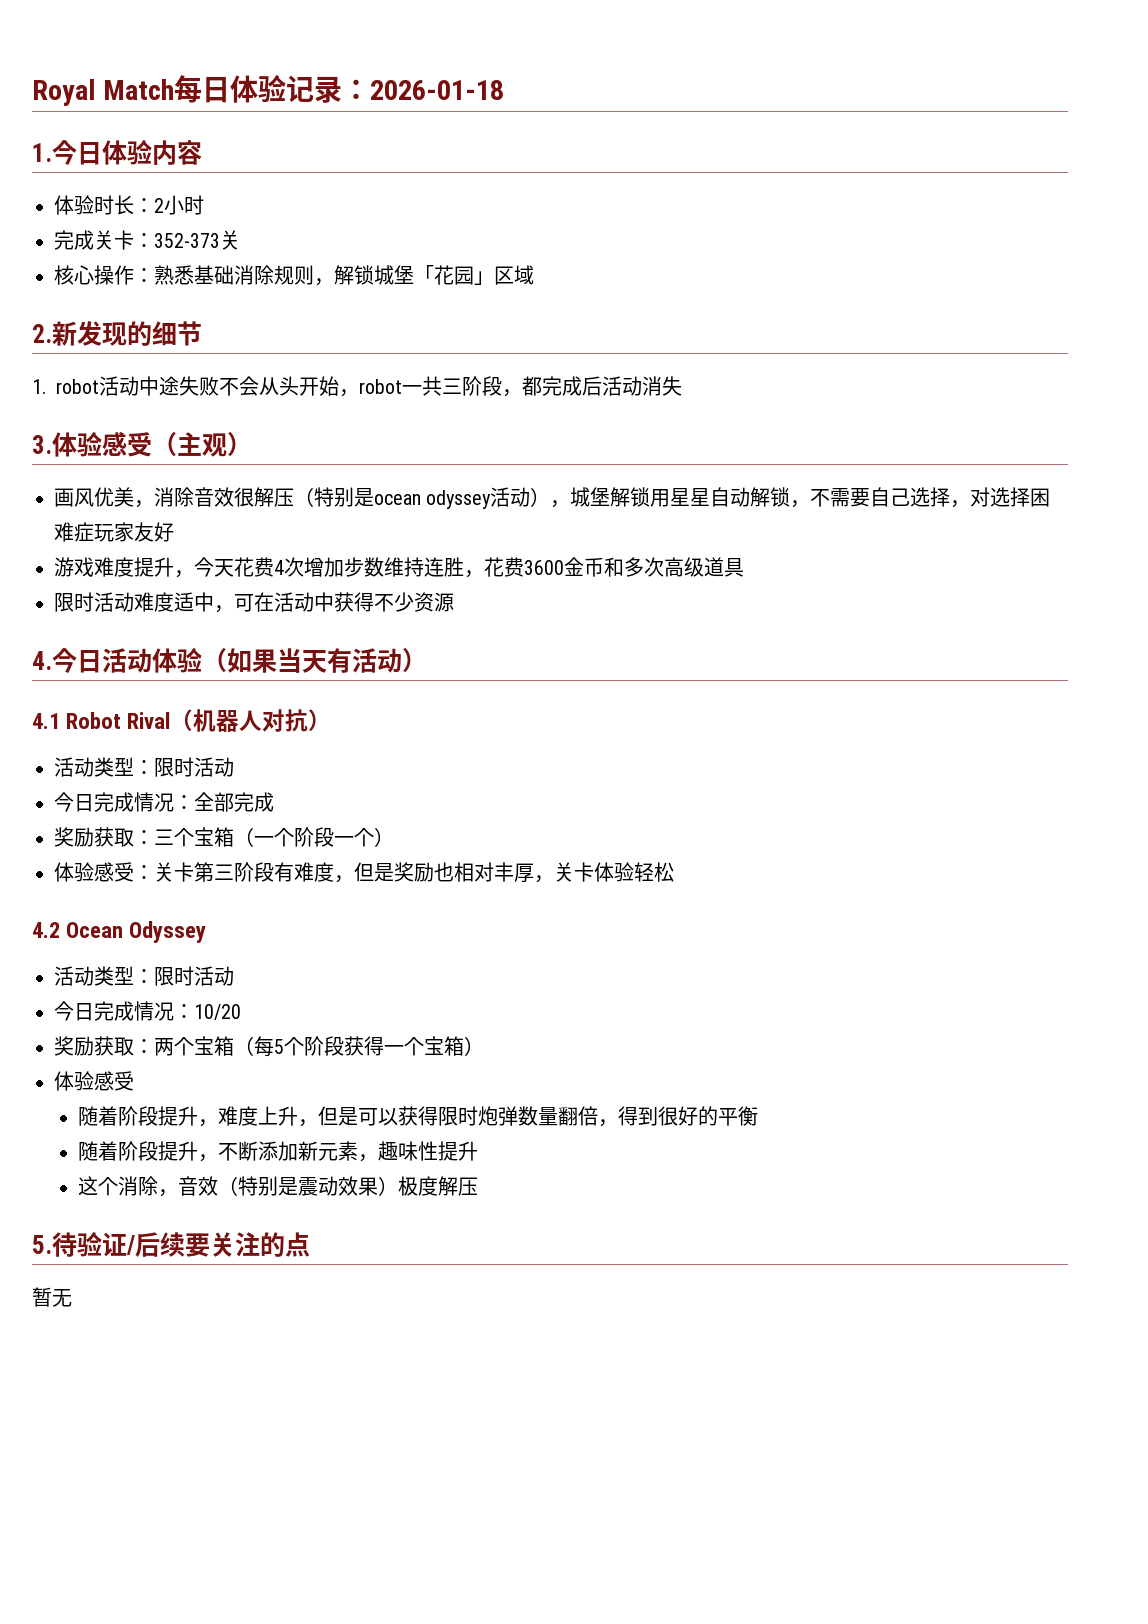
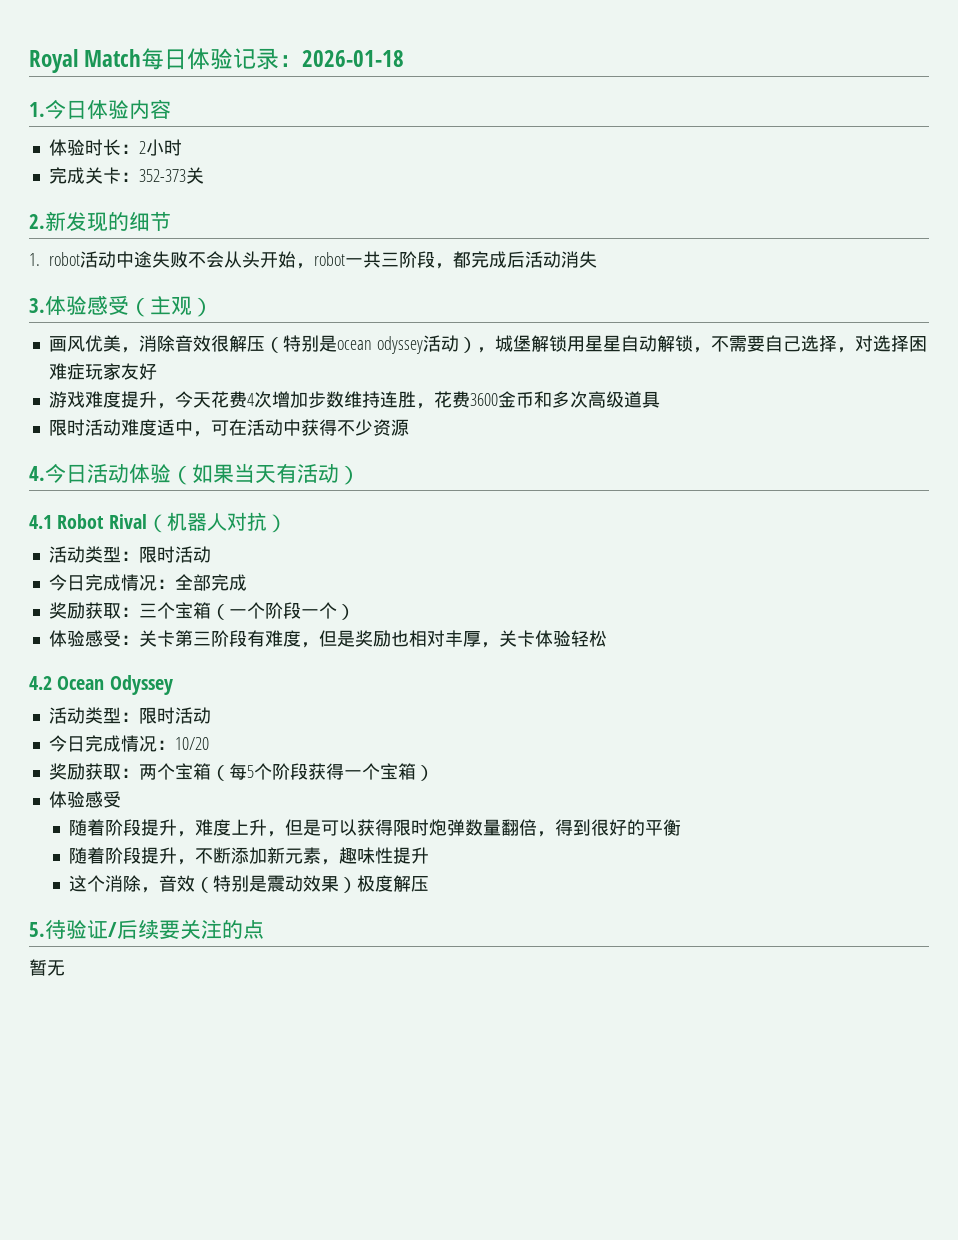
[54,265,534,286] // 核心操作：熟悉基础消除规则，解锁城堡「花园」区域 -> (204, 175) none

